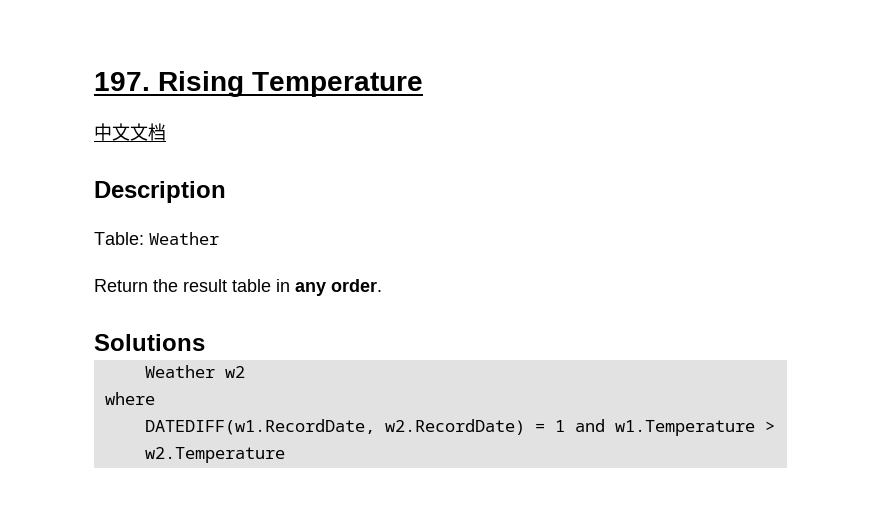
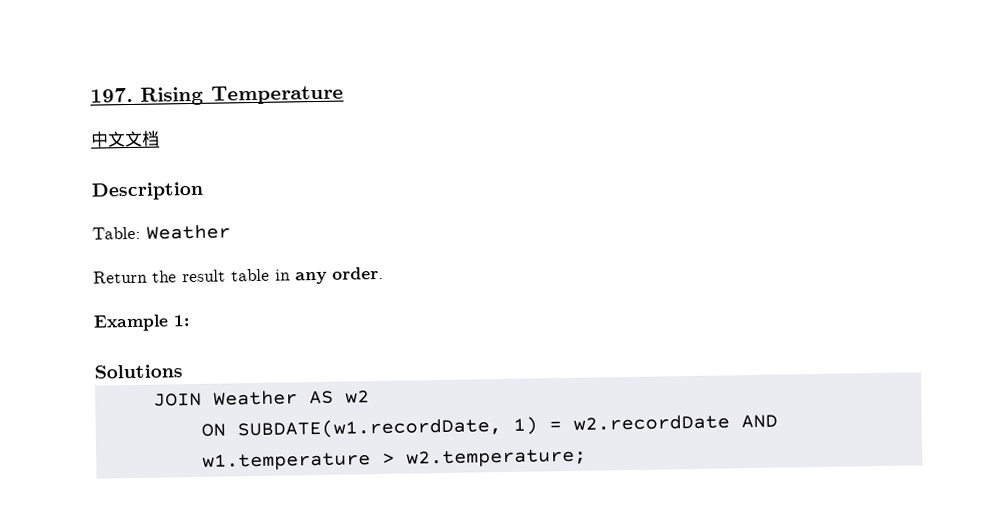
(382, 285) none -> [93,314,190,332] // Example 1:
[144,365,245,378] [104,392,155,405] [144,419,775,436] [144,447,285,463] Weather w2 // where // DATEDIFF(w1.RecordDate, w2.RecordDate) = 1 and w1.Temperature > w2.Temperature -> [153,390,371,407] [201,414,779,440] [202,448,588,471] JOIN Weather AS w2 // ON SUBDATE(w1.recordDate, 1) = w2.recordDate AND w1.temperature > w2.temperature;

